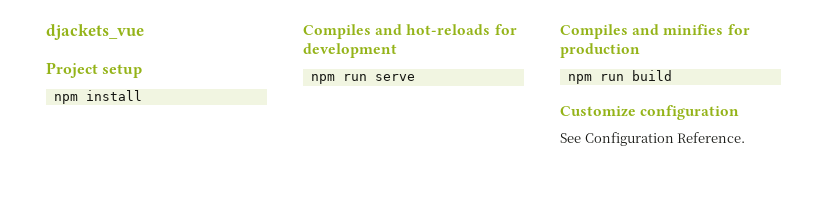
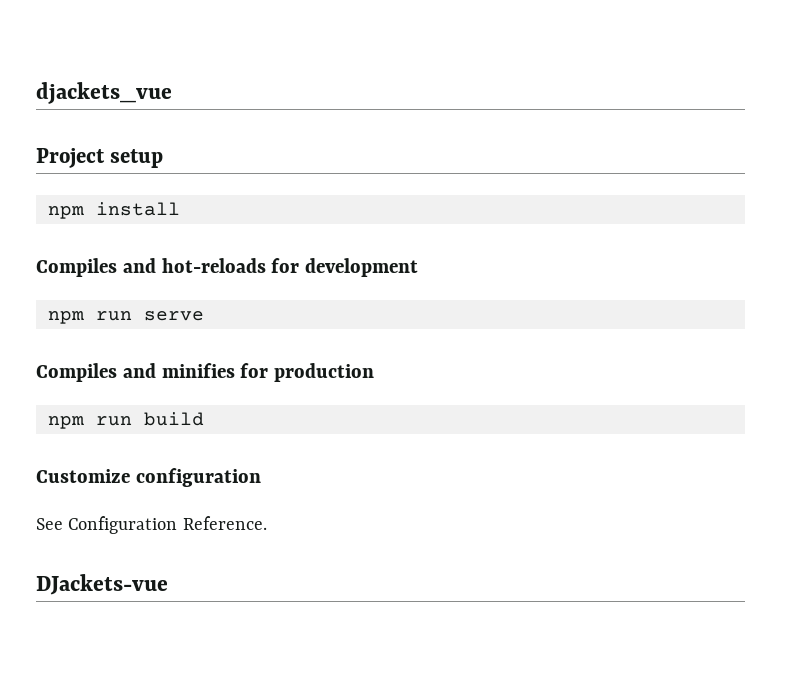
(746, 137) none -> [36,574,168,595] // DJackets-vue

